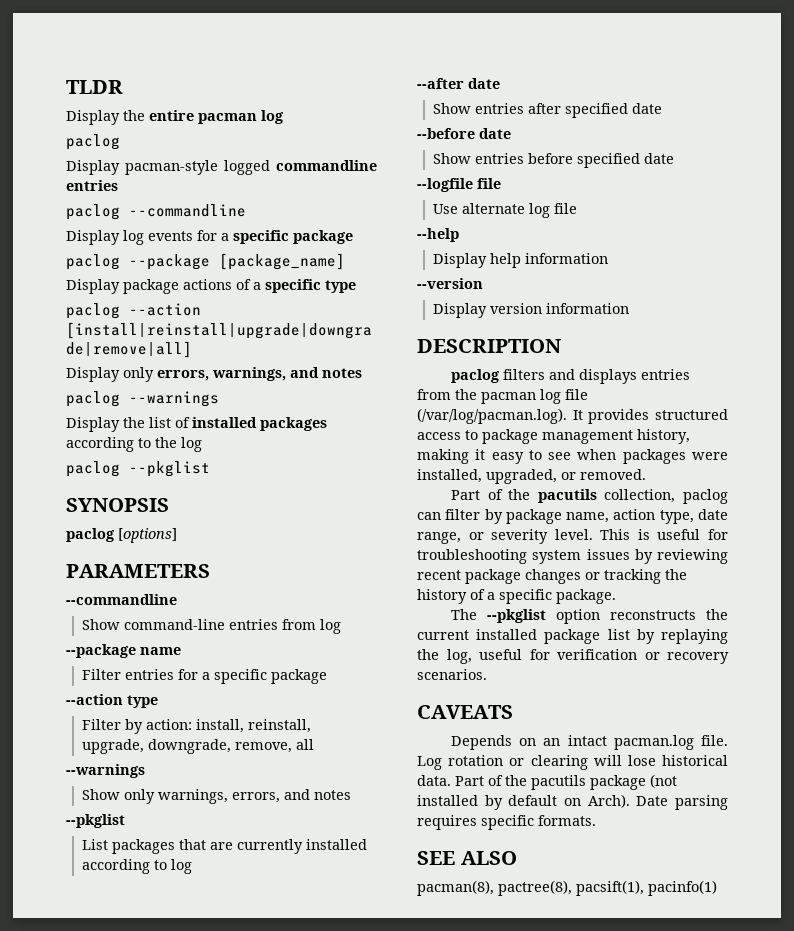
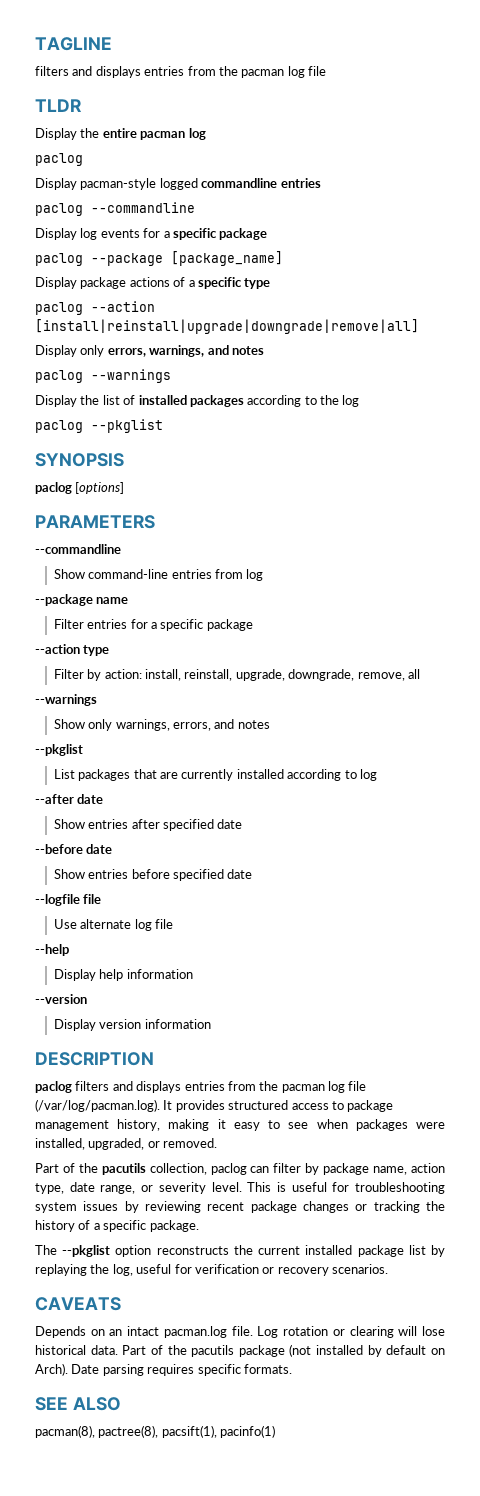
(66, 87) none -> [35,37,112,51] [35,66,326,78] TAGLINE // filters and displays entries from the pacman log file //

